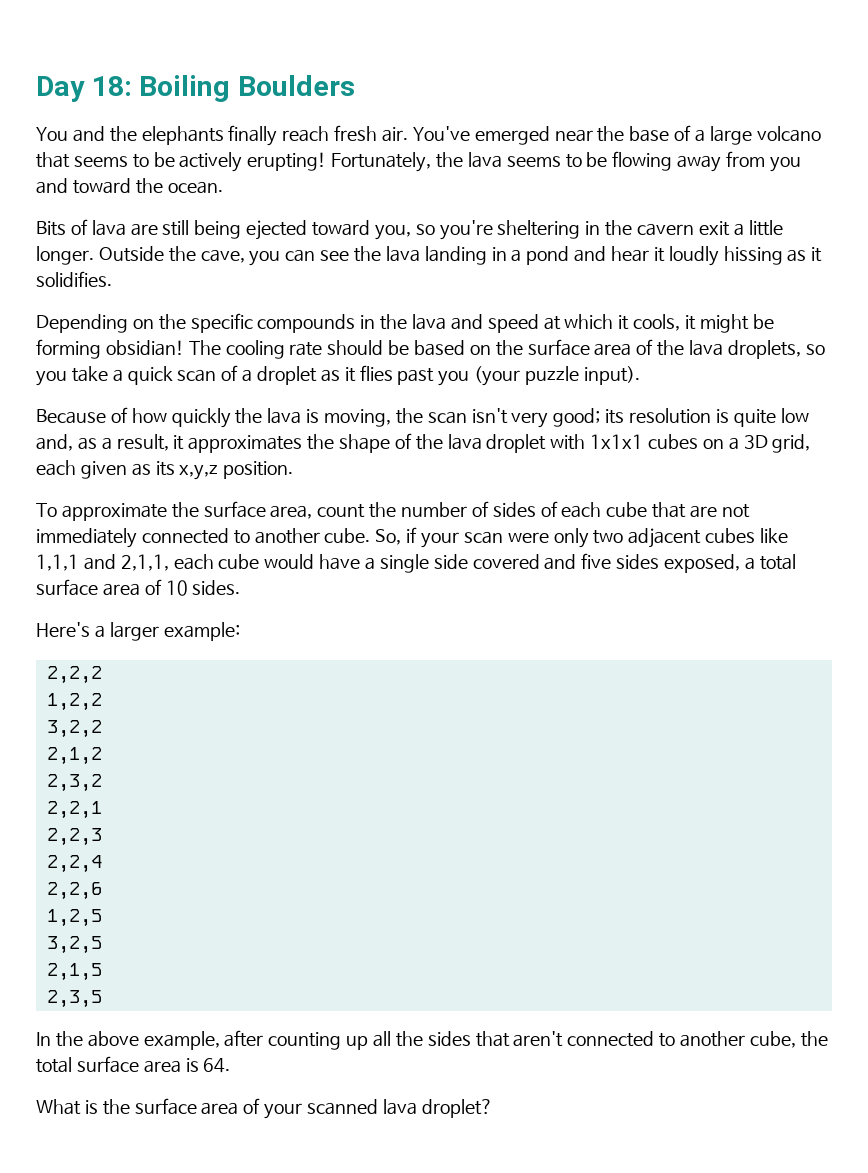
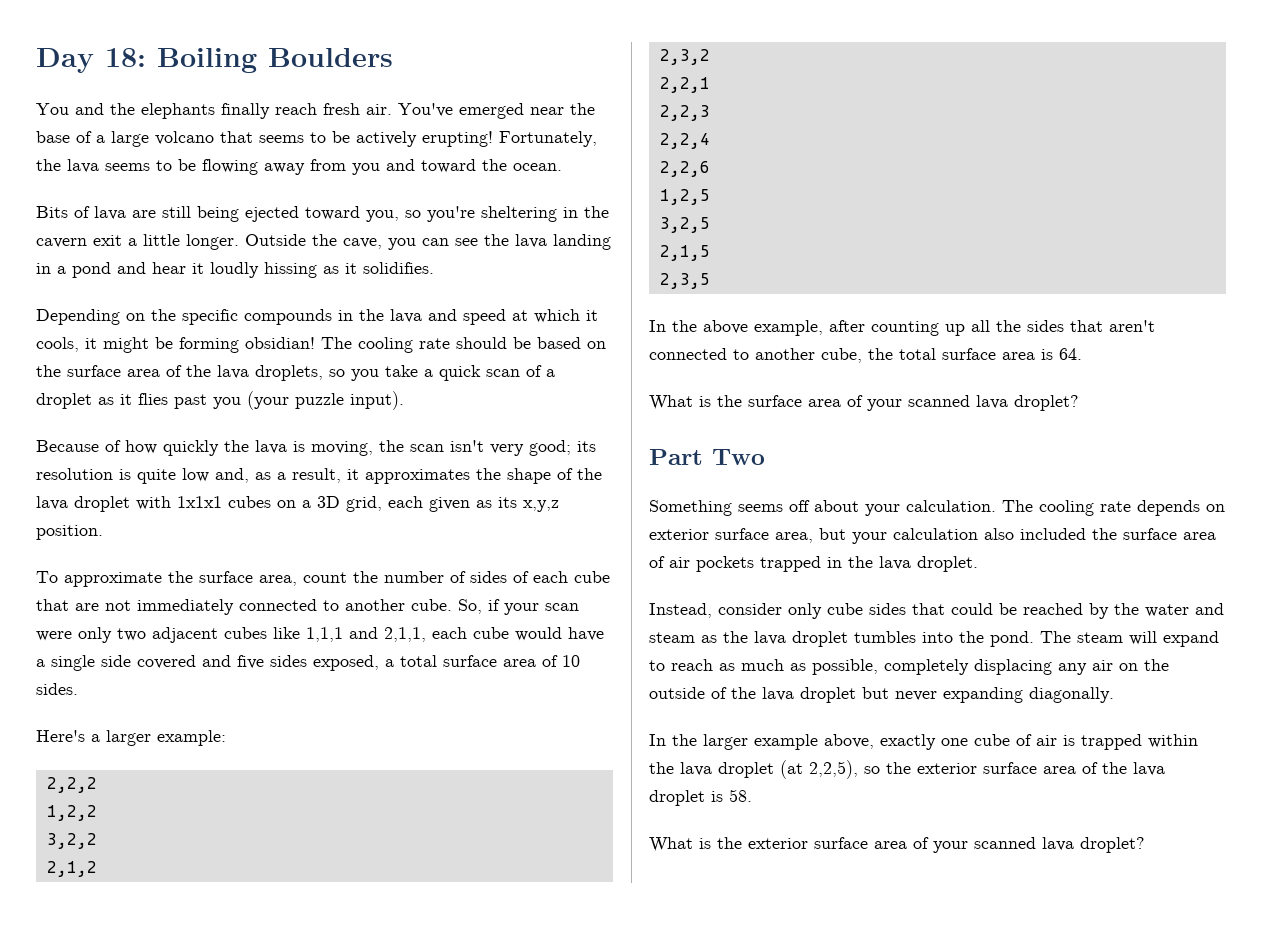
(493, 1108) none -> [649,449,765,465] [649,500,1225,516] [649,528,1216,544] [649,556,978,572] [649,603,1224,619] [649,631,1219,647] [649,659,1169,675] [649,687,1114,703] [649,734,1198,750] [649,760,1165,779] [649,789,752,806] [649,837,1145,853] // Part Two // Something seems off about your calculation. The cooling rate depends on exterior surface area, but your calculation also included the surface area of air pockets trapped in the lava droplet. // Instead, consider only cube sides that could be reached by the water and steam as the lava droplet tumbles into the pond. The steam will expand to reach as much as possible, completely displacing any air on the outside of the lava droplet but never expanding diagonally. // In the larger example above, exactly one cube of air is trapped within the lava droplet (at 2,2,5), so the exterior surface area of the lava droplet is 58. // What is the exterior surface area of your scanned lava droplet?

